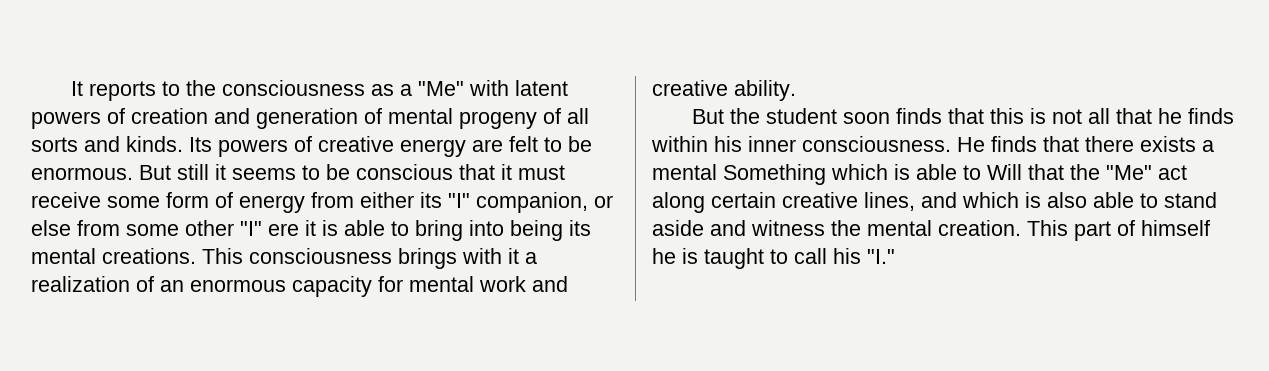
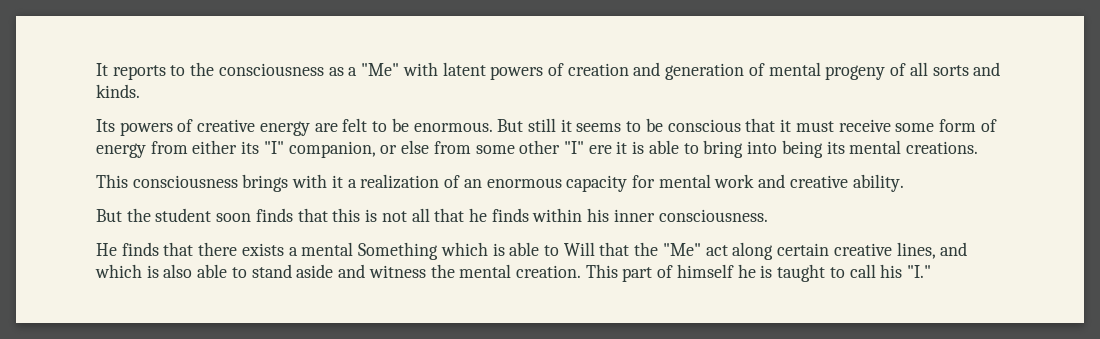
(183, 144) none -> (140, 91) //
(196, 256) none -> (978, 147) //
(951, 144) none -> (768, 215) //

